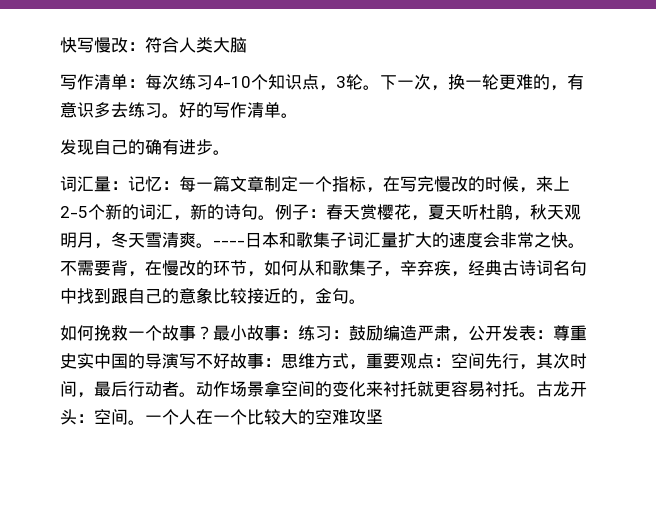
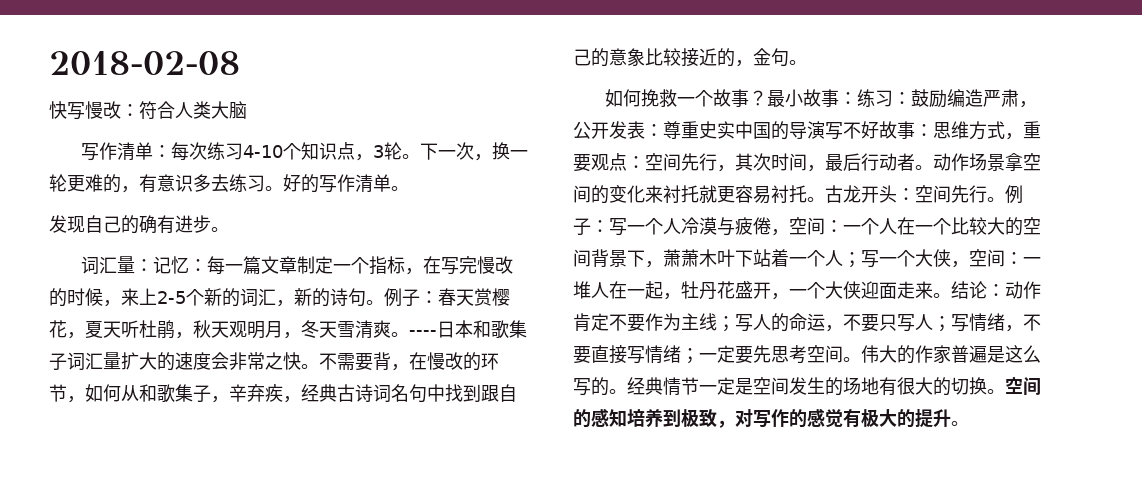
(60, 45) none -> [49,51,240,75] 2018-02-08 //
[128,420,145,425] 。 -> [951,185,1023,204] [573,217,843,236] 先行。例子：写一个人冷漠与疲倦，空间：
[332,409,383,425] 难攻坚 -> [573,249,1041,268] [573,281,1041,300] [573,313,1041,332] [573,345,1041,364] [573,377,1041,396] [573,408,969,428] 间背景下，萧萧木叶下站着一个人；写一个大侠，空间：一堆人在一起，牡丹花盛开，一个大侠迎面走来。结论：动作肯定不要作为主线；写人的命运，不要只写人；写情绪，不要直接写情绪；一定要先思考空间。伟大的作家普遍是这么写的。经典情节一定是空间发生的场地有很大的切换。空间的感知培养到极致，对写作的感觉有极大的提升。

